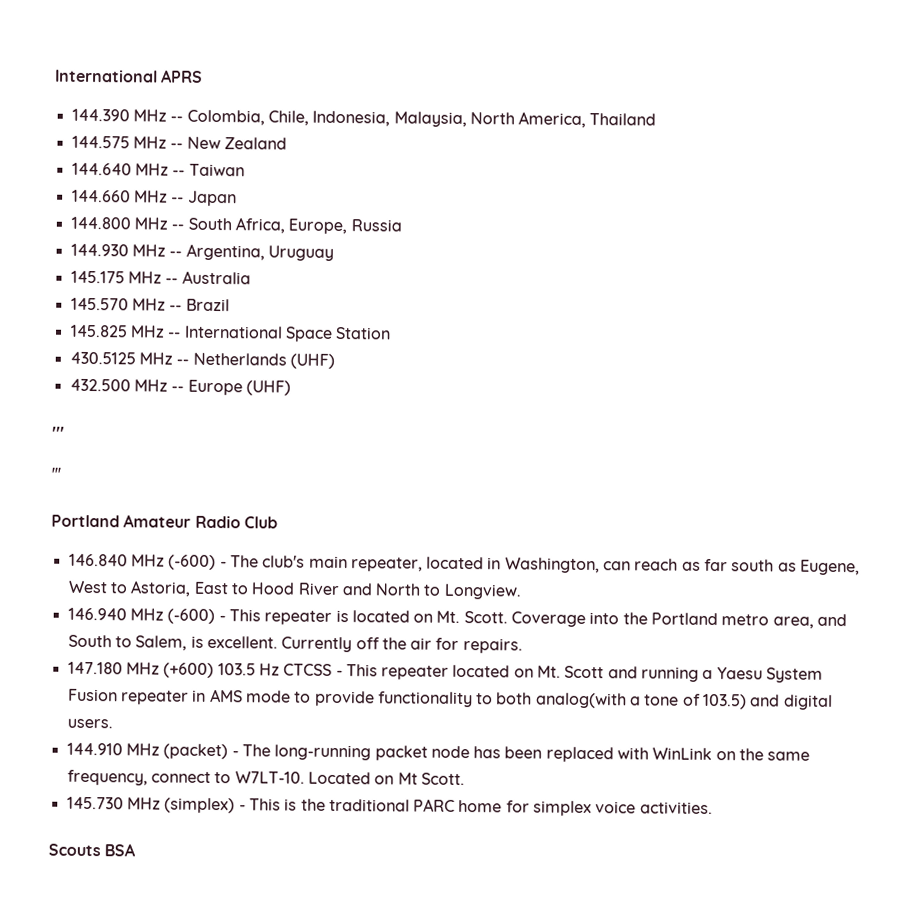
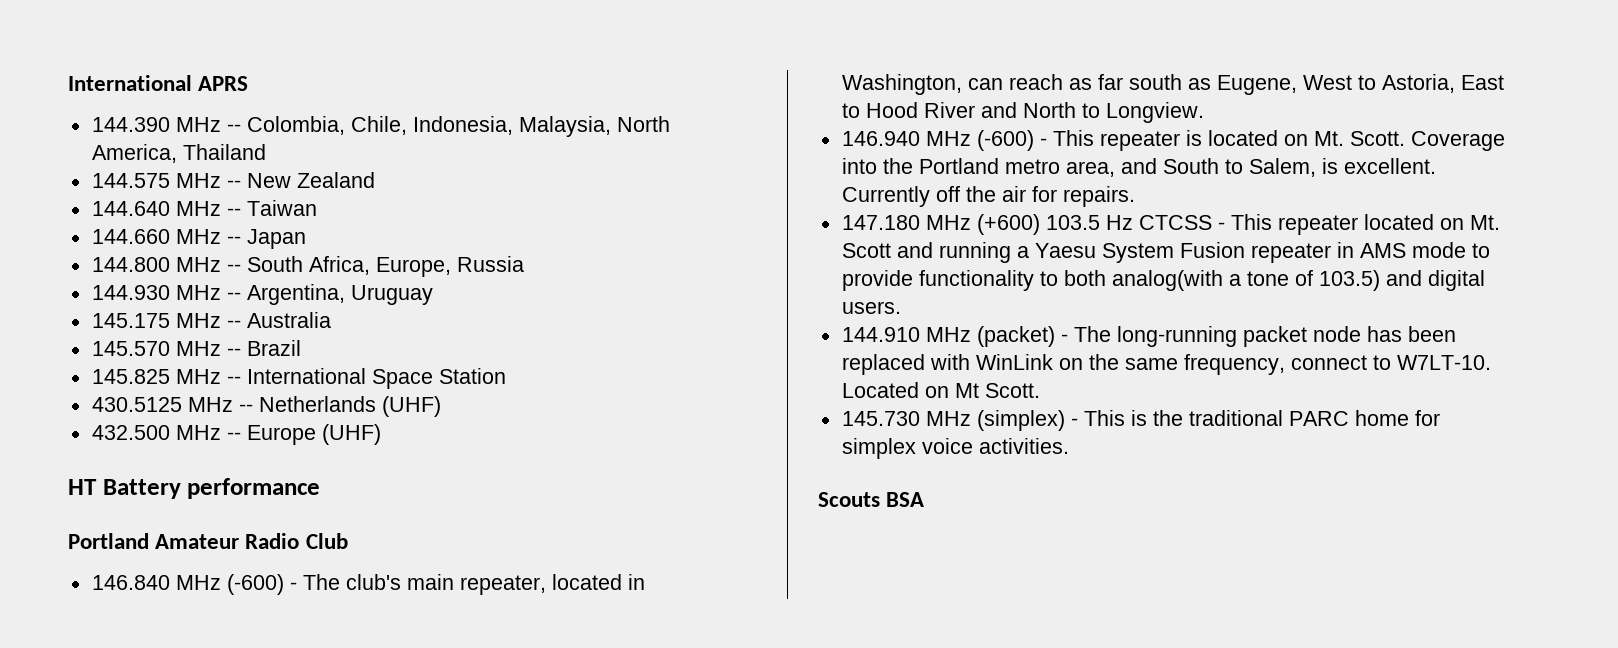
[52,426,65,440] [51,467,61,480] ''' // ''' -> [68,478,321,499] HT Battery performance

